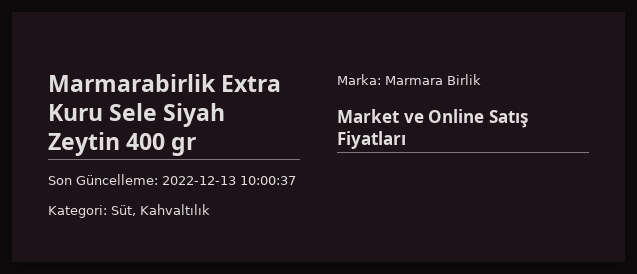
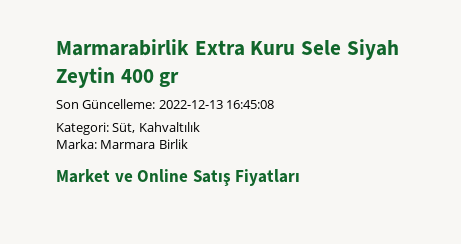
[240,176,296,185] 10:00:37 -> [226,100,275,109] 16:45:08

